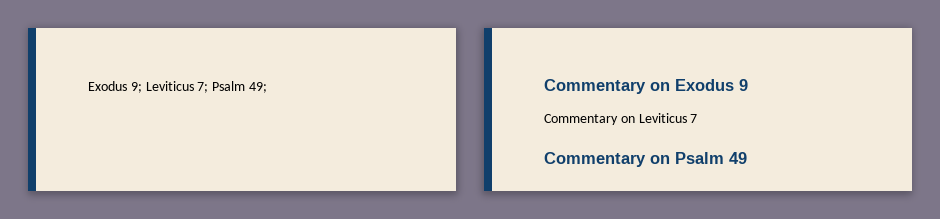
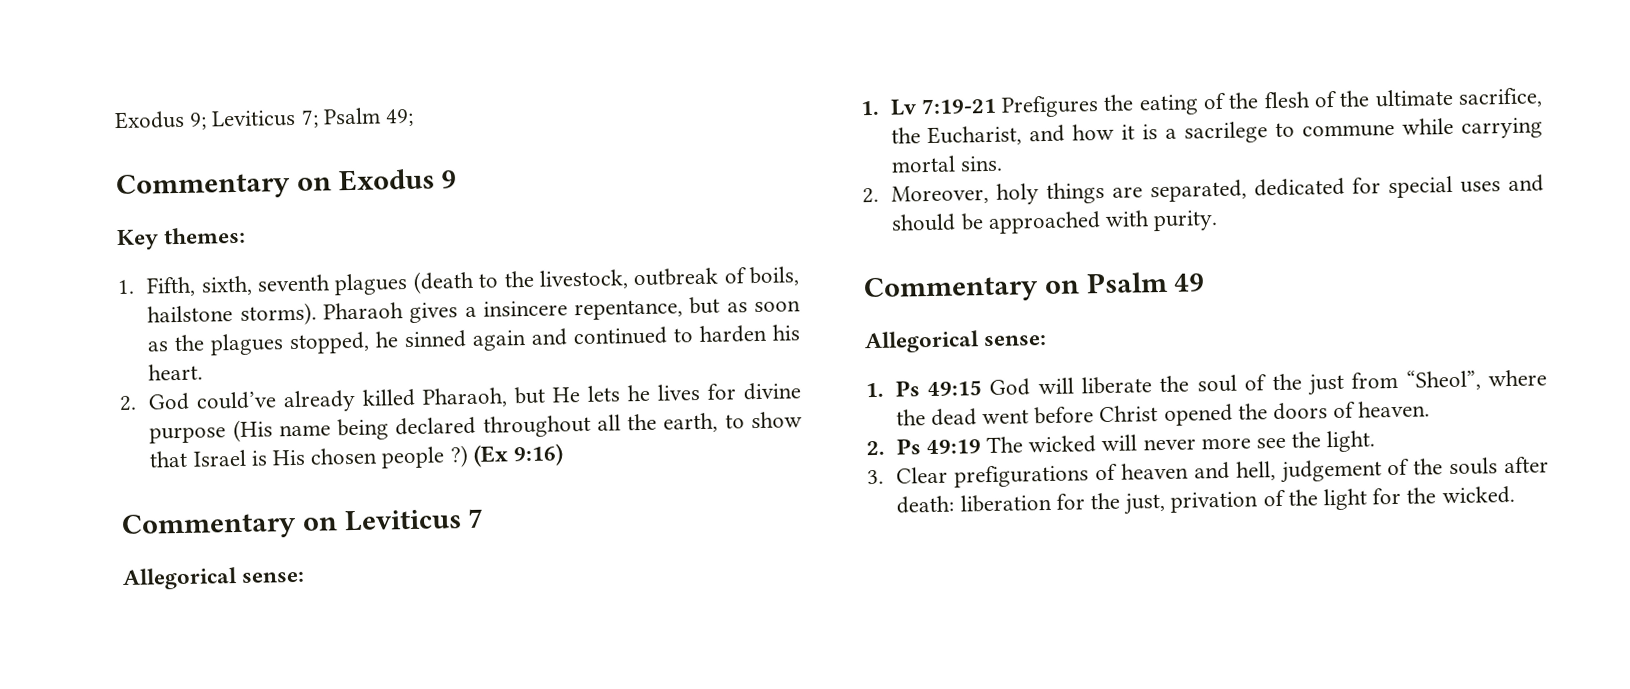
[544,113,698,125] [544,152,747,167] Commentary on Leviticus 7 // Commentary on Psalm 49 -> [116,226,247,251] [117,266,799,297] [147,296,802,326] [147,324,800,356] [148,363,204,381] [119,382,801,413] [149,411,803,444] [149,443,565,469] [121,508,485,540] [122,567,306,590] [860,87,1542,118] [890,117,1543,147] [890,155,1003,173] [862,174,1544,205] [891,210,1219,234] [863,271,1206,304] [864,330,1048,354] [865,369,1547,398] [895,400,1431,427] [866,430,1376,456] [867,456,1549,488] [896,485,1515,515] Key themes: // 1. Fifth, sixth, seventh plagues (death to the livestock, outbreak of boils, hailstone storms). Pharaoh gives a insincere repentance, but as soon as the plagues stopped, he sinned again and continued to harden his heart. // 2. God could’ve already killed Pharaoh, but He lets he lives for divine purpose (His name being declared throughout all the earth, to show that Israel is His chosen people ?) (Ex 9:16) // Commentary on Leviticus 7 // Allegorical sense: // 1. Lv 7:19-21 Prefigures the eating of the flesh of the ultimate sacrifice, the Eucharist, and how it is a sacrilege to commune while carrying mortal sins. // 2. Moreover, holy things are separated, dedicated for special uses and should be approached with purity. // Commentary on Psalm 49 // Allegorical sense: // 1. Ps 49:15 God will liberate the soul of the just from “Sheol”, where the dead went before Christ opened the doors of heaven. // 2. Ps 49:19 The wicked will never more see the light. // 3. Clear prefigurations of heaven and hell, judgement of the souls after death: liberation for the just, privation of the light for the wicked.

